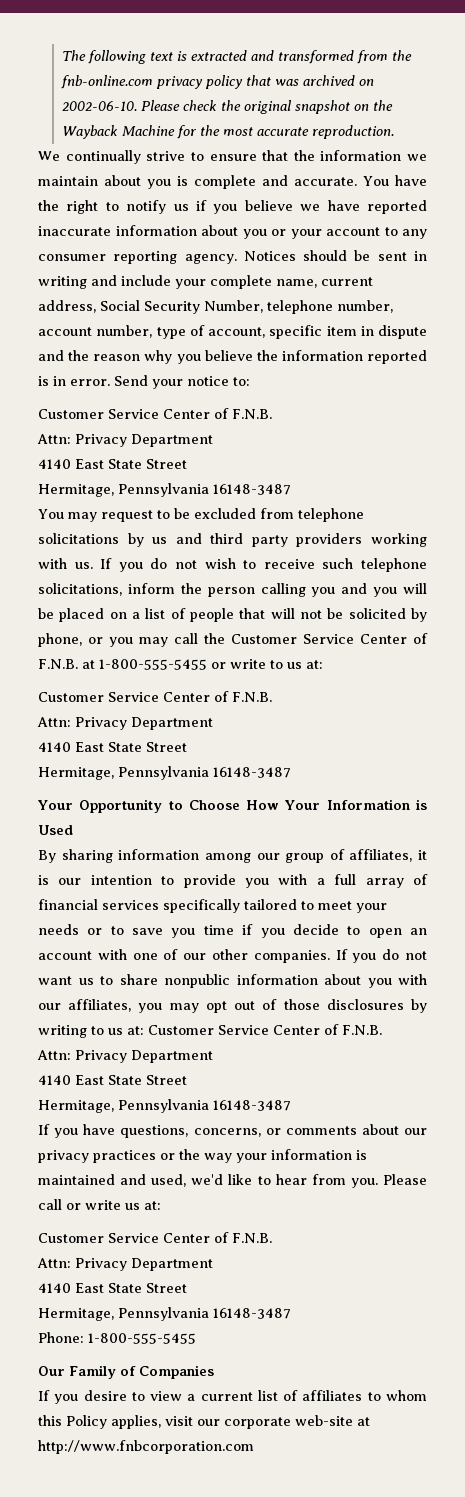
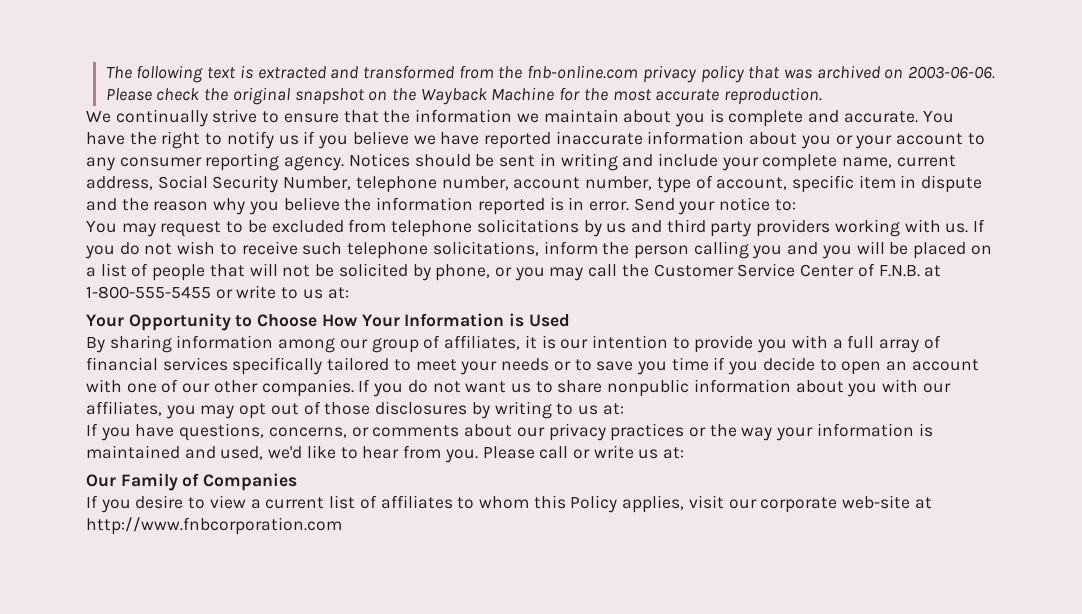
[61,101,137,111] 2002-06-10. -> [908,66,996,79] 2003-06-06.
[38,408,272,419] [37,434,213,447] [38,459,187,469] [38,483,291,497] // Customer Service Center of F.N.B. // Attn: Privacy Department // 4140 East State Street // Hermitage, Pennsylvania 16148-3487 -> (796, 205) none
[38,691,272,702] [37,717,213,730] [38,742,187,752] [38,766,291,780] // Customer Service Center of F.N.B. // Attn: Privacy Department // 4140 East State Street // Hermitage, Pennsylvania 16148-3487 -> (349, 293) none
[148,1024,382,1035] [37,1050,213,1063] [38,1075,187,1085] [38,1099,291,1113] Customer Service Center of F.N.B. // Attn: Privacy Department // 4140 East State Street // Hermitage, Pennsylvania 16148-3487 -> (624, 409) none
[38,1232,272,1243] [37,1258,213,1271] [38,1283,187,1293] [38,1307,291,1321] [38,1332,196,1344] // Customer Service Center of F.N.B. // Attn: Privacy Department // 4140 East State Street // Hermitage, Pennsylvania 16148-3487 // Phone: 1-800-555-5455 -> (685, 453) none

